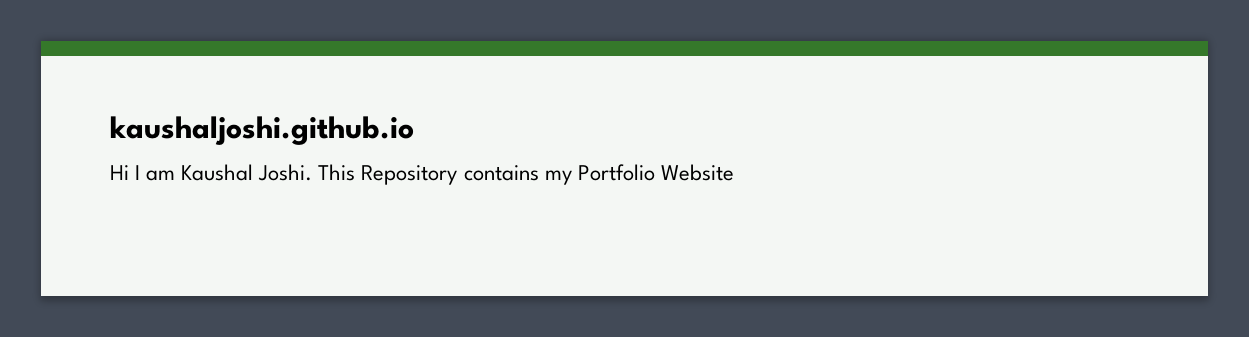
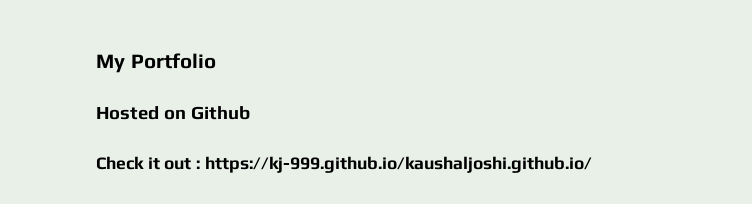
[110,116,414,145] [110,164,734,185] kaushaljoshi.github.io // Hi I am Kaushal Joshi. This Repository contains my Portfolio Website -> [96,53,216,73] [96,106,250,120] [96,156,592,173] My Portfolio // Hosted on Github // Check it out : https://kj-999.github.io/kaushaljoshi.github.io/

